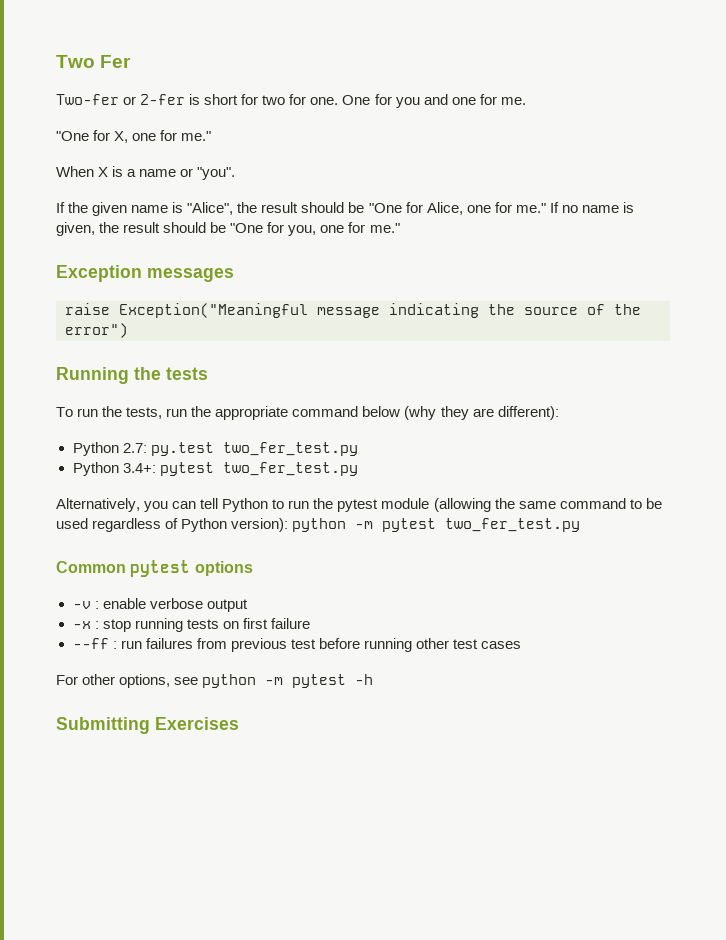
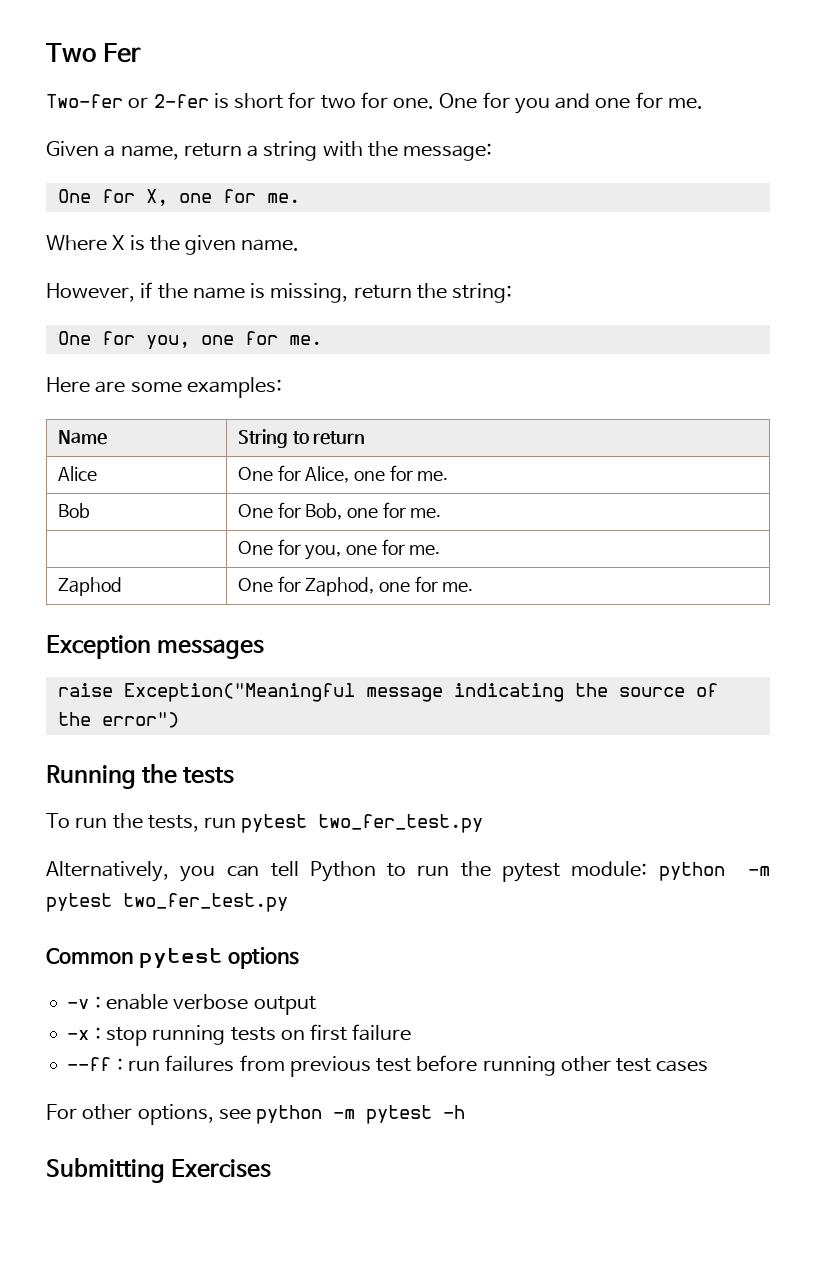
[56,130,212,143] [56,166,236,180] [56,202,634,216] [56,222,400,236] "One for X, one for me." // When X is a name or "you". // If the given name is "Alice", the result should be "One for Alice, one for me." If no name is given, the result should be "One for you, one for me." -> [46,141,493,161] [57,189,300,206] [46,235,300,255] [46,282,513,303] [57,331,322,349] [46,377,282,398] [57,430,107,445] [237,429,366,448] [57,466,97,481] [237,465,449,483] [57,503,90,518] [237,502,442,520] [237,539,441,560] [57,577,122,596] [237,576,474,596] Given a name, return a string with the message: // One for X, one for me. // Where X is the given name. // However, if the name is missing, return the string: // One for you, one for me. // Here are some examples: // Name | String to return // Alice | One for Alice, one for me. // Bob | One for Bob, one for me. // | One for you, one for me. // Zaphod | One for Zaphod, one for me.
[191,406,559,420] [72,442,358,456] [72,462,156,476] the appropriate command below (why they are different): // Python 2.7: py.test two_fer_test.py // Python 3.4+: -> (237, 822) none
[381,498,662,512] [56,518,289,532] module (allowing the same command to be used regardless of Python version): -> [571,861,648,877] module:

